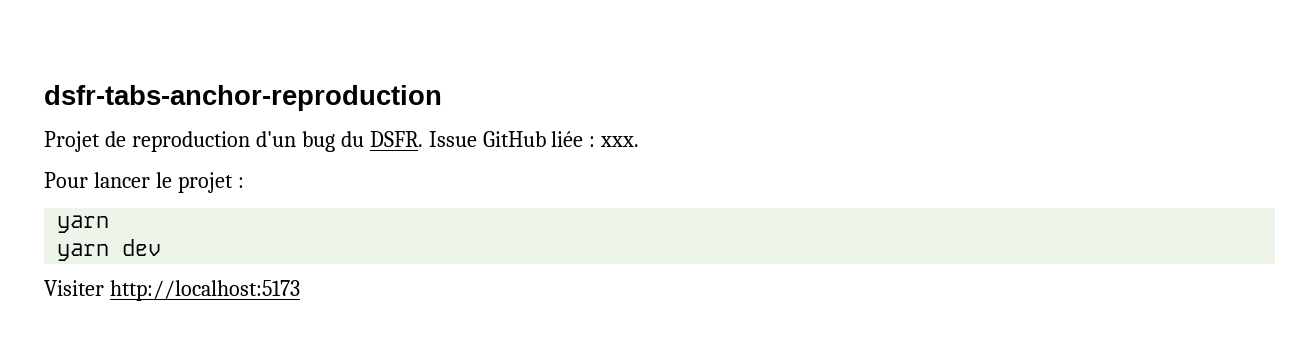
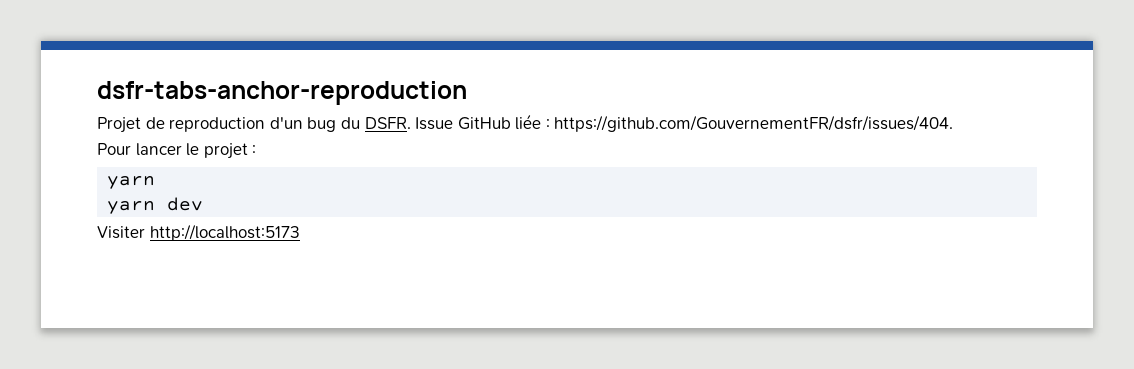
[600,136,640,147] xxx. -> [554,115,954,132] https://github.com/GouvernementFR/dsfr/issues/404.

